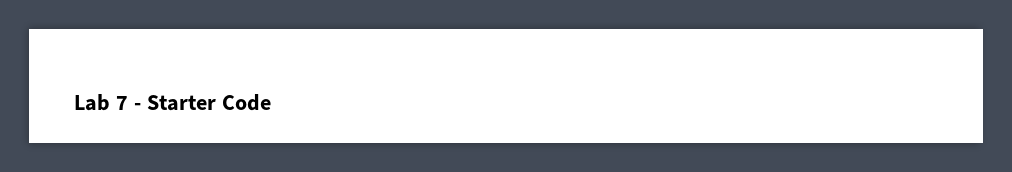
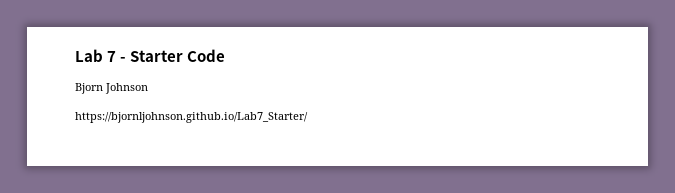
(271, 102) none -> [75,83,148,94] [75,112,308,123] // Bjorn Johnson // https://bjornljohnson.github.io/Lab7_Starter/

